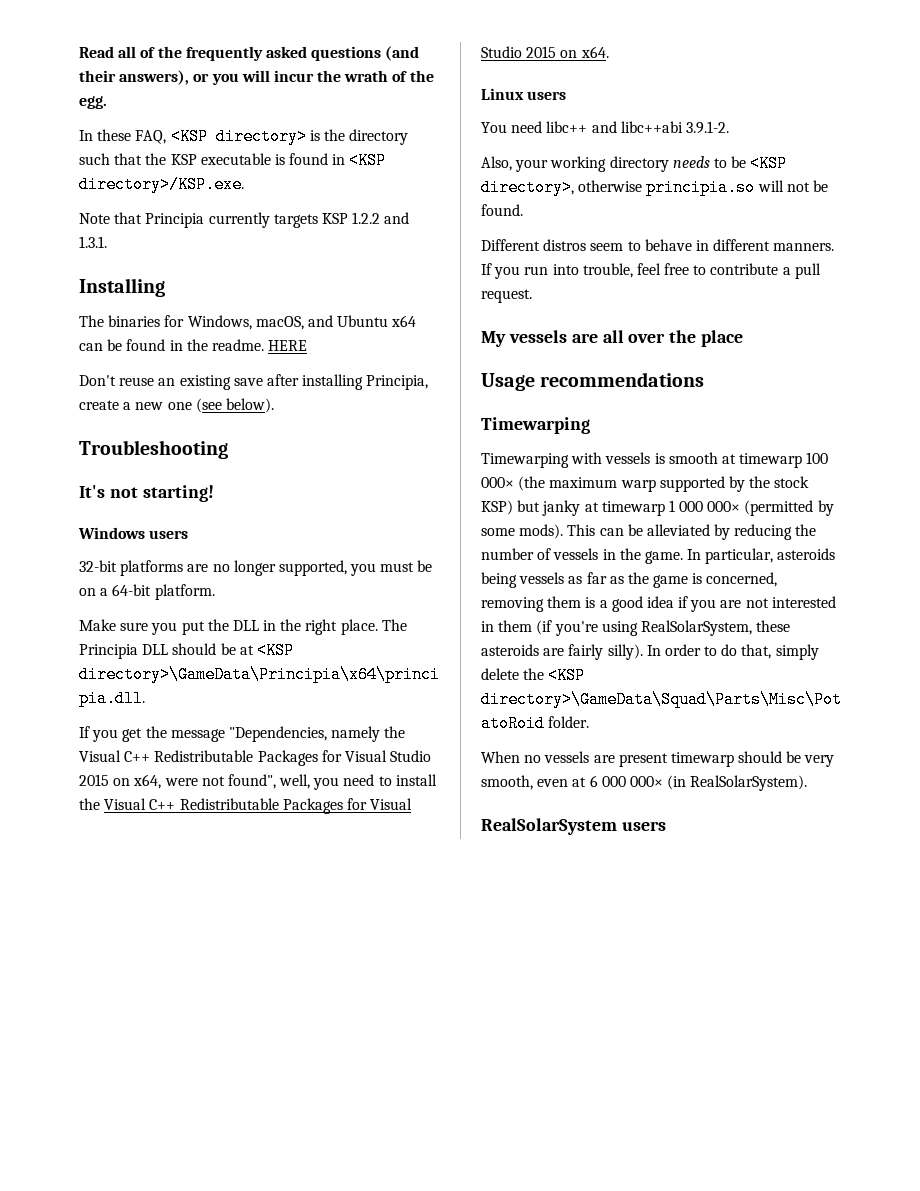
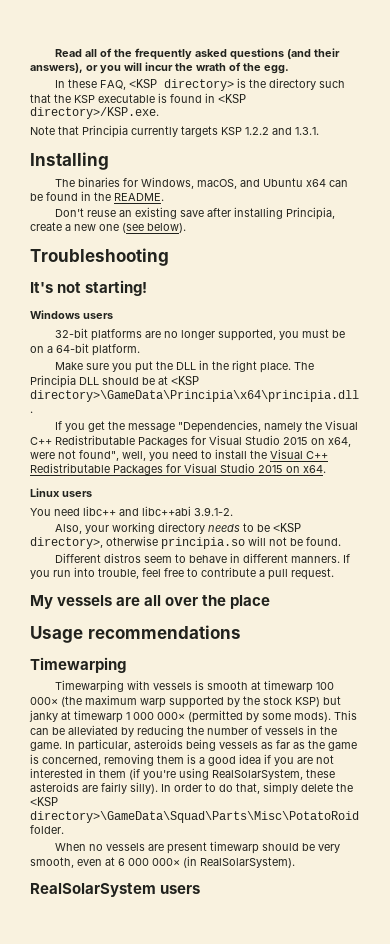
[211,339,308,351] readme. HERE -> [114,193,164,201] README.

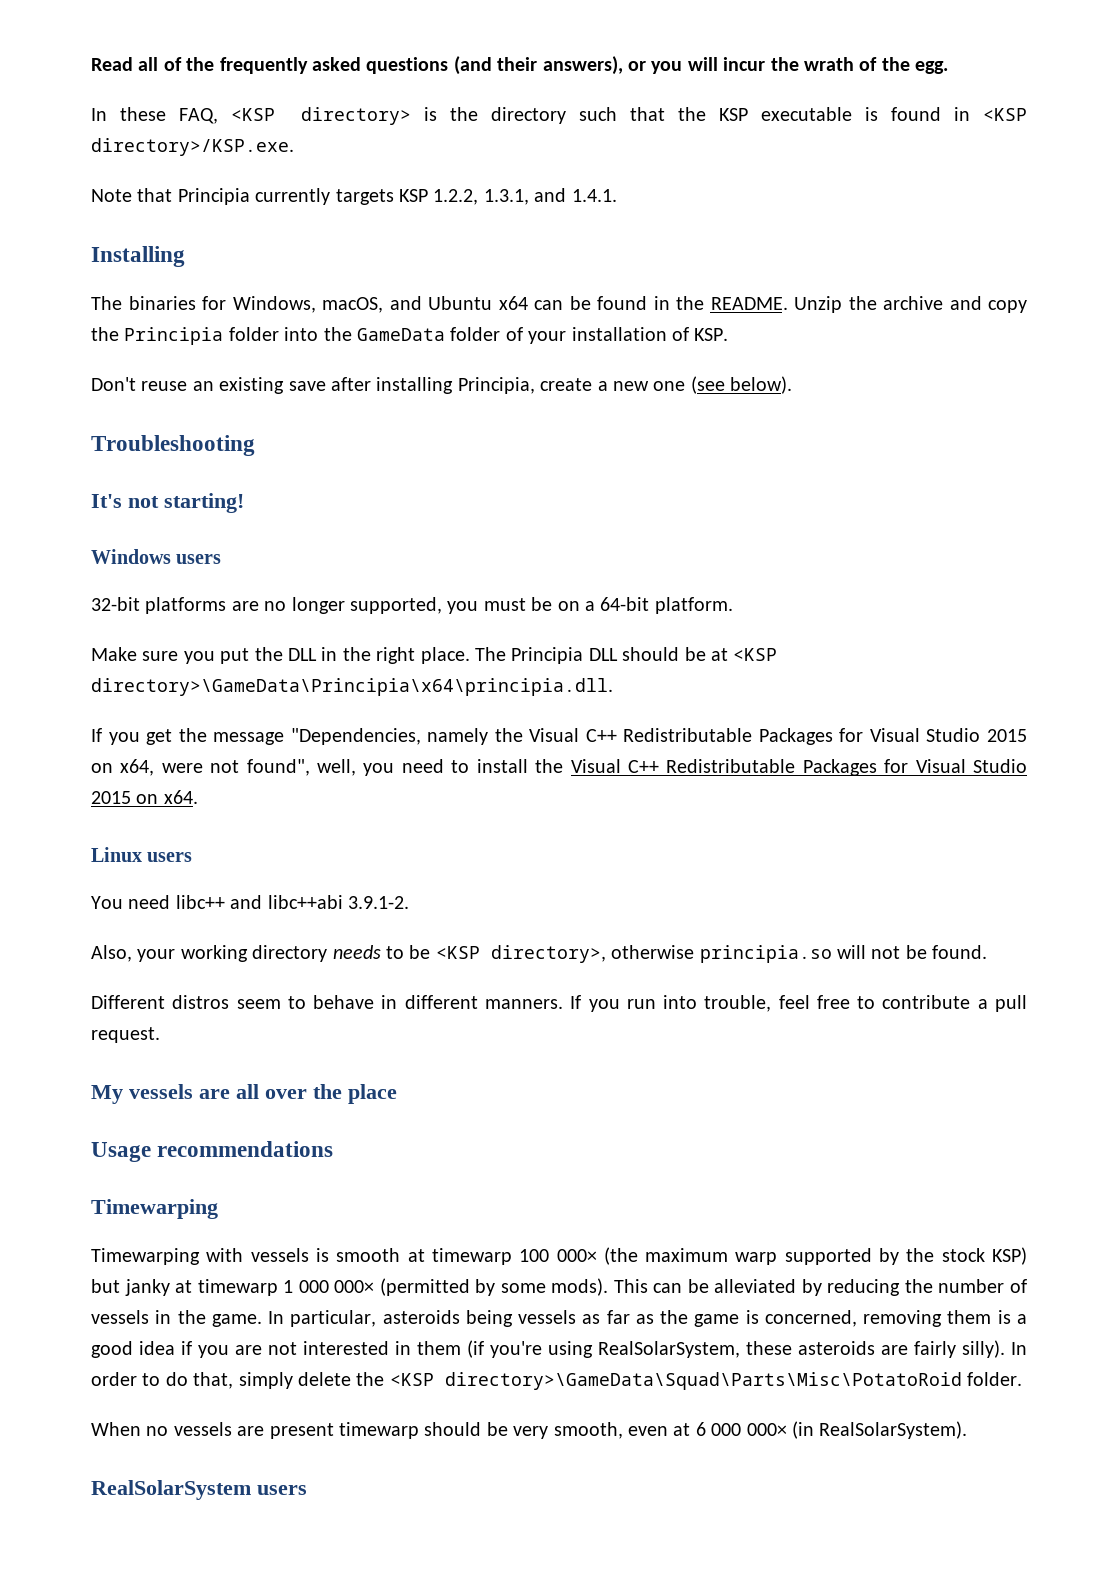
[245,127,319,135] 1.2.2 and 1.3.1. -> [433,188,617,205] 1.2.2, 1.3.1, and 1.4.1.
(164, 197) none -> [794,296,1027,313] [91,327,729,345] Unzip the archive and copy the Principia folder into the GameData folder of your installation of KSP.

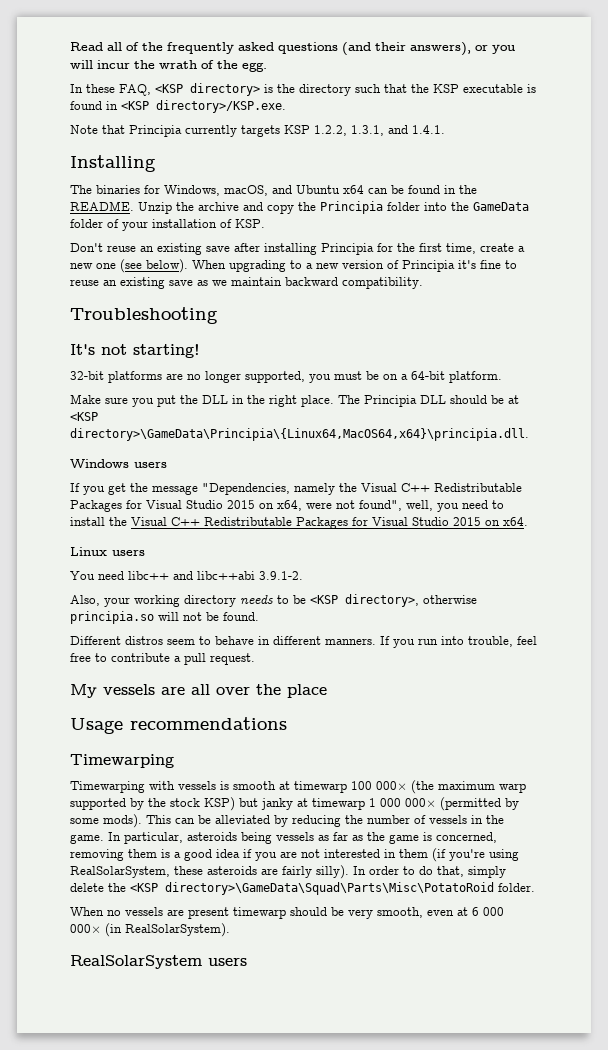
[457,377,535,394] Principia, -> [321,243,476,255] Principia for the first time,
(793, 385) none -> [192,260,517,272] [70,277,423,289] When upgrading to a new version of Principia it's fine to reuse an existing save as we maintain backward compatibility.
[91,549,222,564] // Windows users -> (200, 351) none
[91,678,613,696] directory>\GameData\Principia\x64\principia.dll. -> [70,428,529,441] [70,459,167,468] directory>\GameData\Principia\{Linux64,MacOS64,x64}\principia.dll. // Windows users

